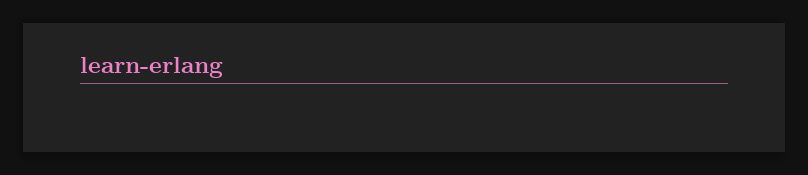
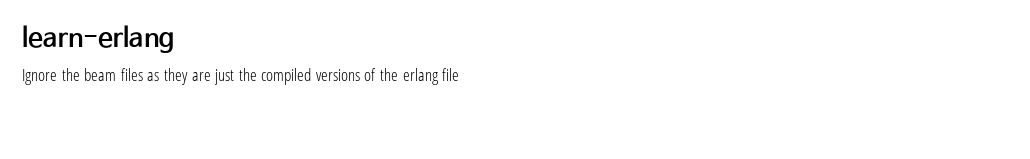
(223, 67) none -> [22,68,460,85] // Ignore the beam files as they are just the compiled versions of the erlang file

